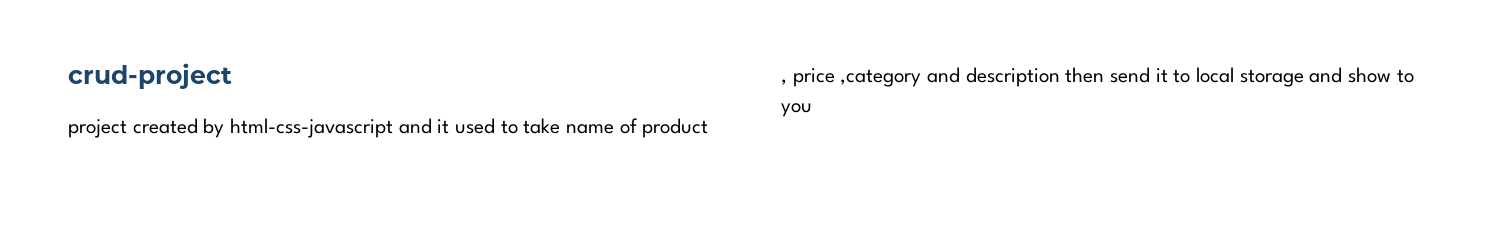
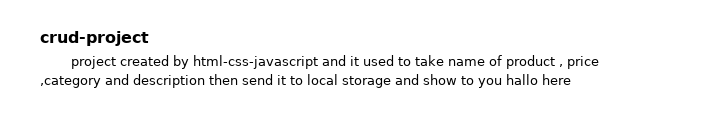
(812, 110) none -> [506,74,571,85] hallo here

